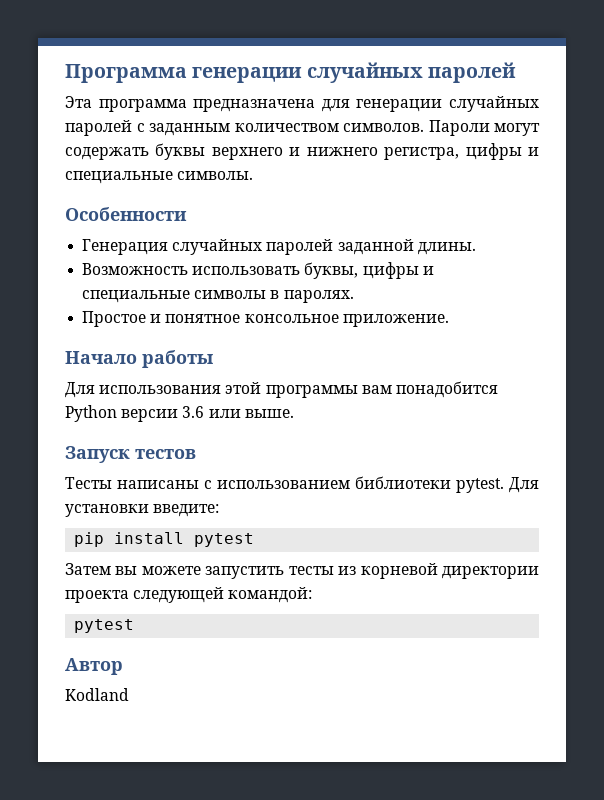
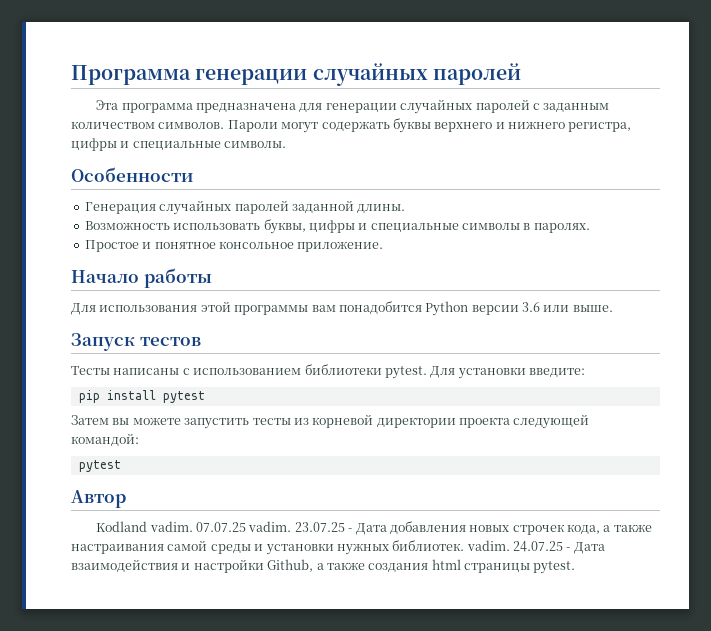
(129, 694) none -> [149,521,652,535] [71,540,605,555] [71,559,576,574] vadim. 07.07.25 vadim. 23.07.25 - Дата добавления новых строчек кода, а также настраивания самой среды и установки нужных библиотек. vadim. 24.07.25 - Дата взаимодействия и настройки Github, а также создания html страницы pytest.

